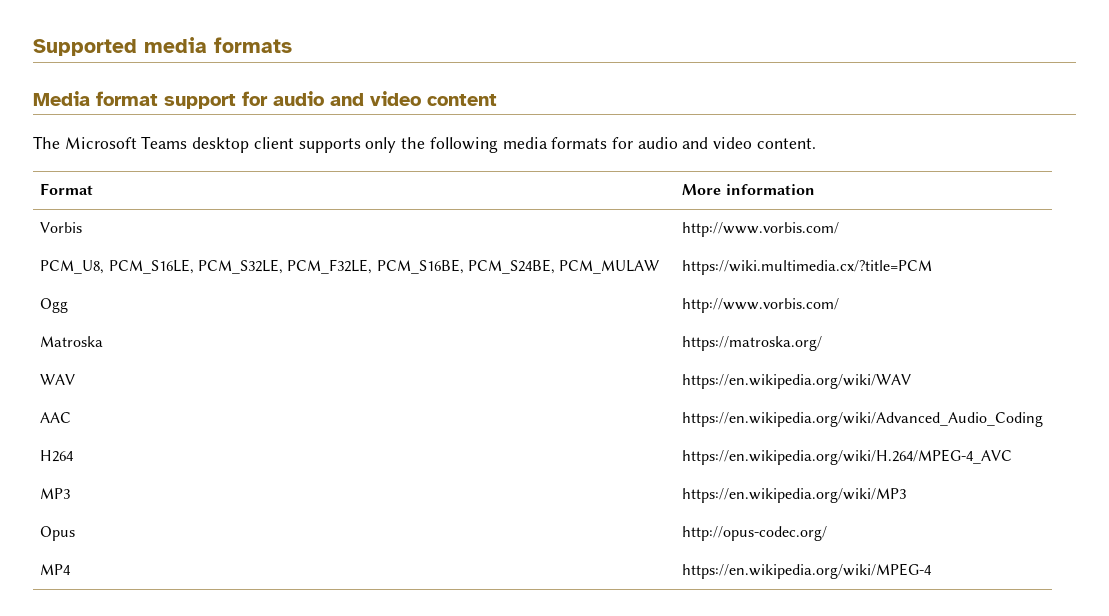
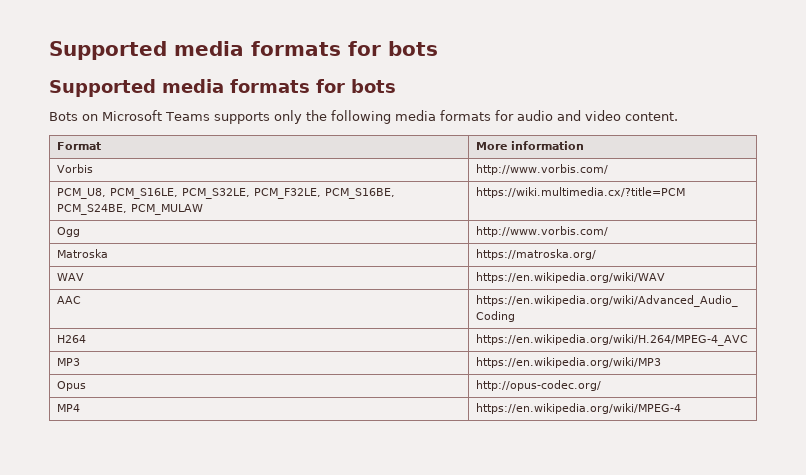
[33,37,292,56] [33,91,497,109] [33,136,294,153] Supported media formats // Media format support for audio and video content // The Microsoft Teams desktop client -> [49,41,438,60] [49,79,396,97] [49,110,210,121] Supported media formats for bots // Supported media formats for bots // Bots on Microsoft Teams

